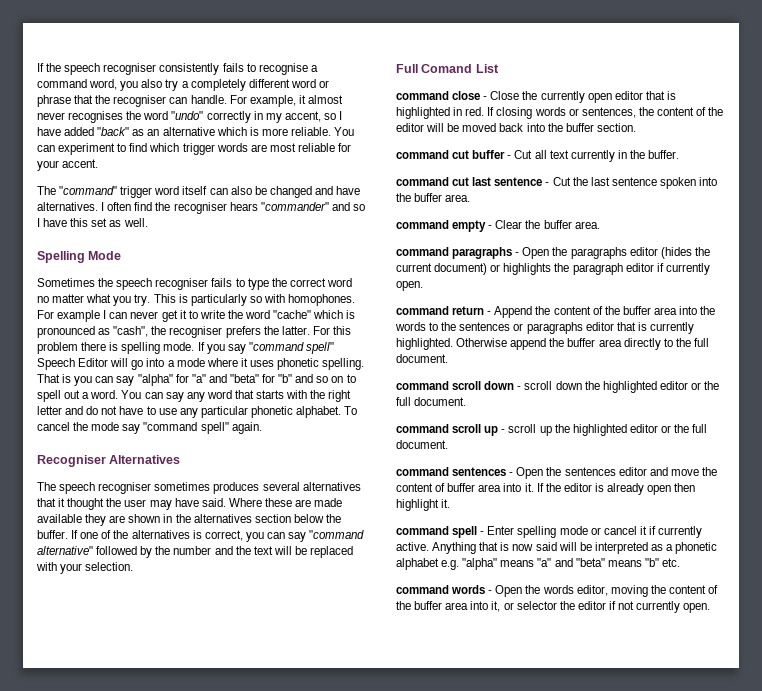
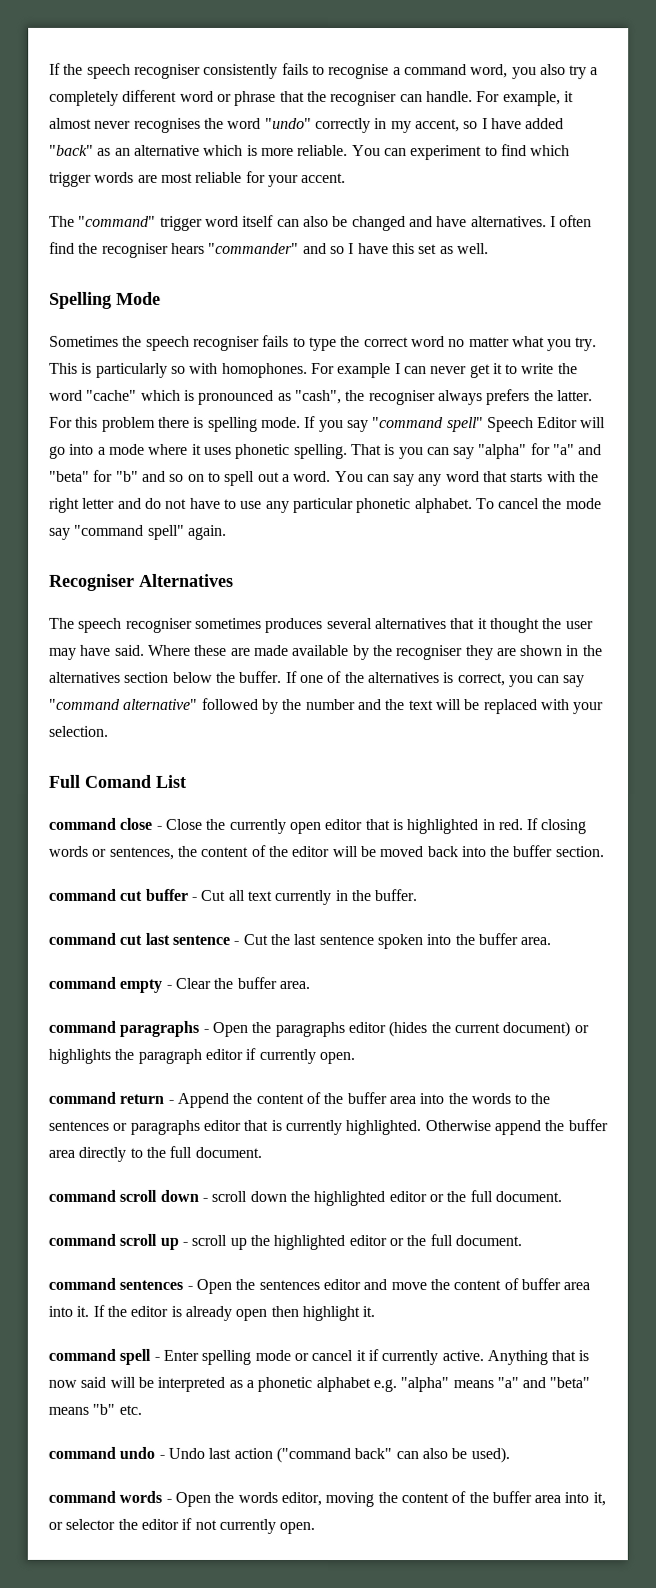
(223, 332) none -> [437,390,483,406] always
(82, 518) none -> [352,645,464,661] by the recogniser
(680, 562) none -> [48,1446,510,1464] // command undo - Undo last action ("command back" can also be used).

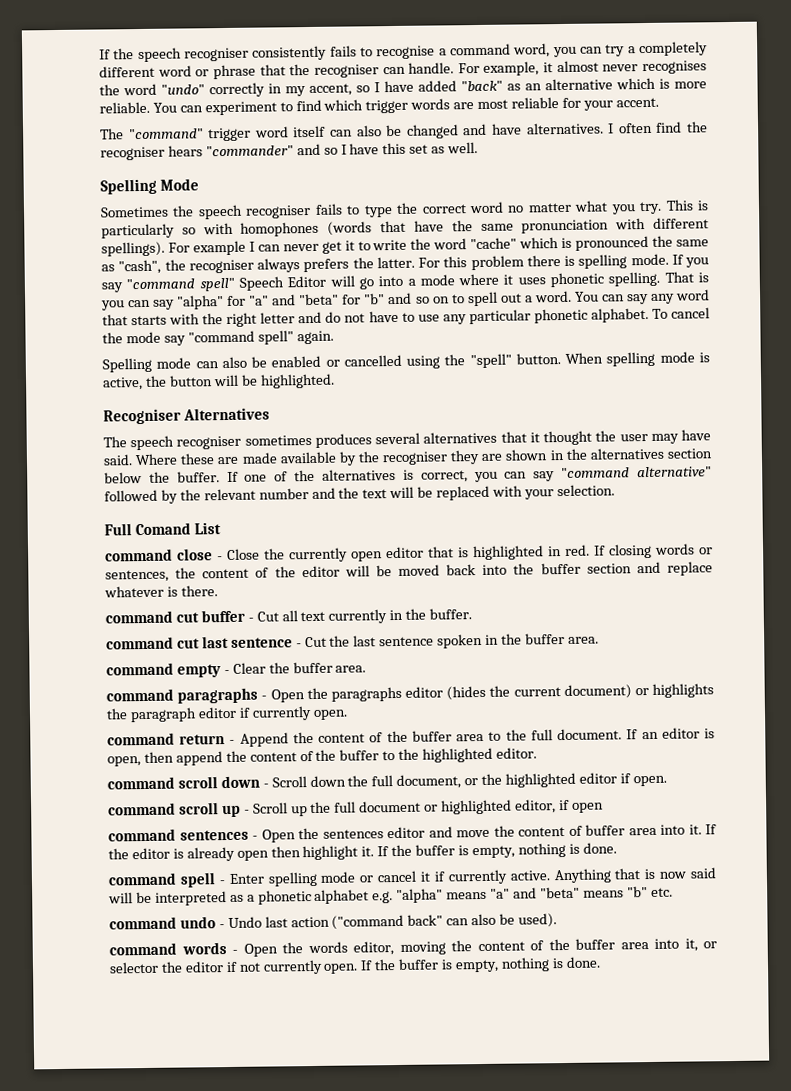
[539,64,566,76] also -> [579,46,603,54] can
[221,362,308,378] homophones. -> [240,217,709,237] [101,241,165,257] homophones (words that have the same pronunciation with different spellings).
(275, 397) none -> [652,235,709,247] the same
(227, 532) none -> [102,351,710,373] [102,373,335,391] // Spelling mode can also be enabled or cancelled using the "spell" button. When spelling mode is active, the button will be highlighted.
(303, 704) none -> [203,488,256,501] relevant
[554,846,604,858] section. -> [586,561,713,576] [104,585,218,598] section and replace whatever is there.
[426,934,452,946] into -> [485,634,500,645] in
[419,1093,551,1105] [48,1119,608,1136] [48,1145,262,1162] into the words to the sentences or paragraphs editor that is currently highlighted. Otherwise append the buffer area directly to the full document. -> [488,727,716,741] [107,747,538,767] to the full document. If an editor is open, then append the content of the buffer to the highlighted editor.
[211,1190,248,1202] scroll -> [271,776,307,788] Scroll
[313,1190,562,1207] highlighted editor or the full document. -> [371,772,667,790] full document, or the highlighted editor if open.
[191,1234,228,1246] scroll -> [252,802,288,814] Scroll
[273,1234,522,1251] highlighted editor or the full document. -> [334,799,604,815] full document or highlighted editor, if open
(376, 1312) none -> [377,842,617,859] If the buffer is empty, nothing is done.
(316, 1527) none -> [360,956,601,973] If the buffer is empty, nothing is done.

